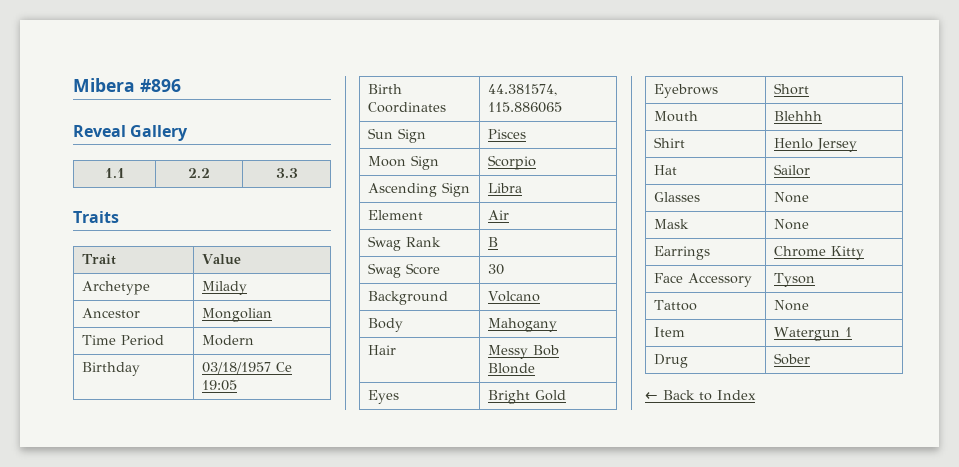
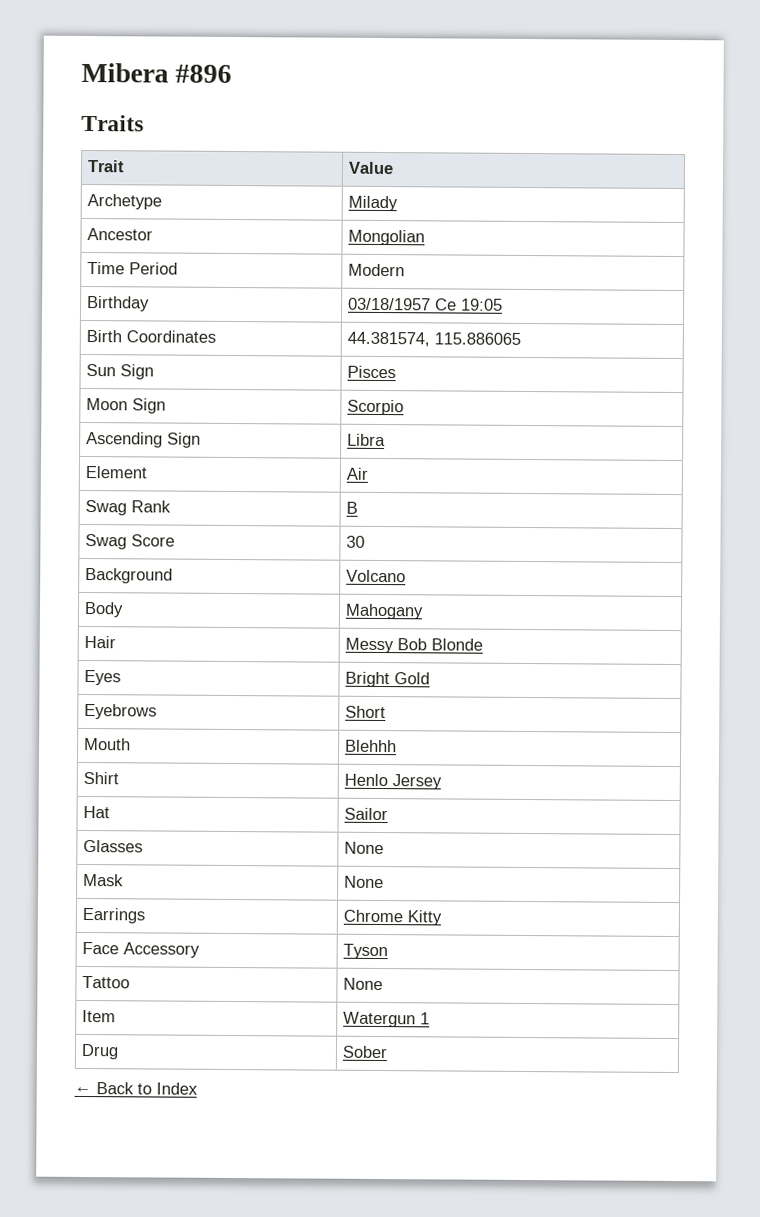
[73,125,189,141] [104,168,125,178] [188,168,210,178] [275,168,298,178] // Reveal Gallery // 1.1 | 2.2 | 3.3 -> (233, 73) none

